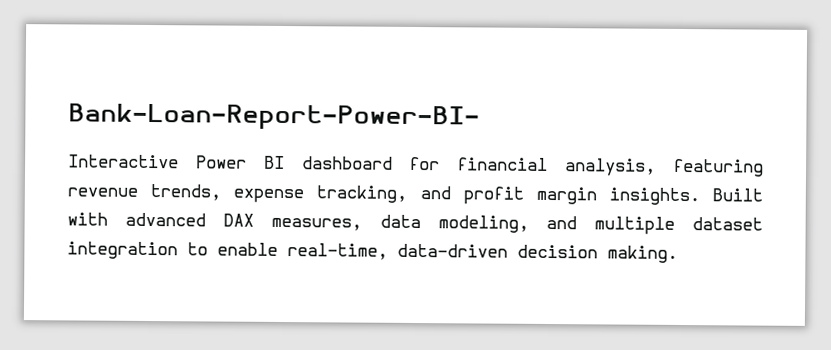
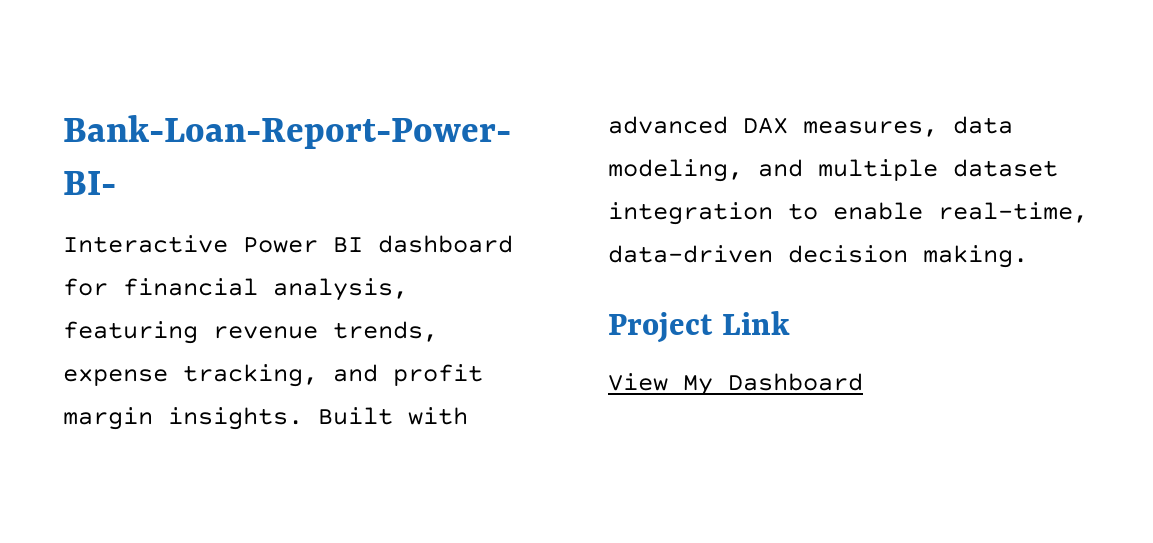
(678, 254) none -> [608,311,790,343] [608,373,863,396] // Project Link // View My Dashboard

